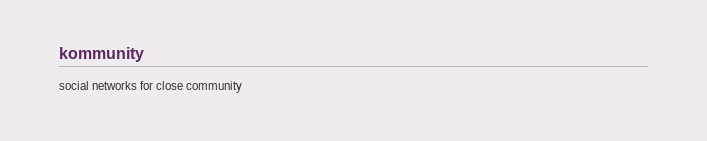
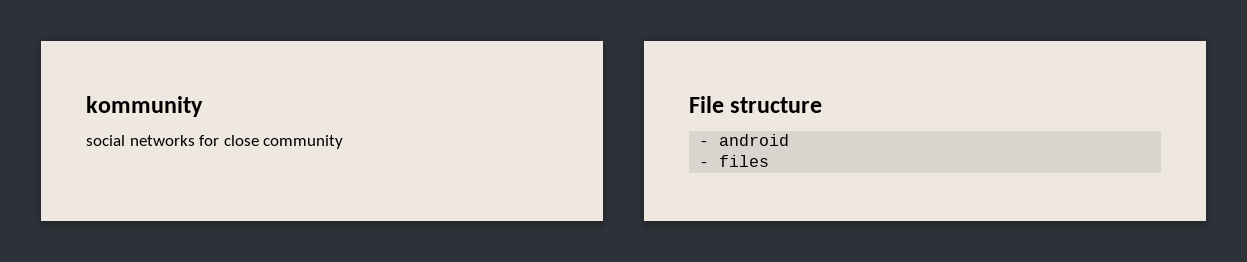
(243, 87) none -> [689,96,823,113] [699,134,790,146] [699,155,770,167] // File structure // - android // - files

